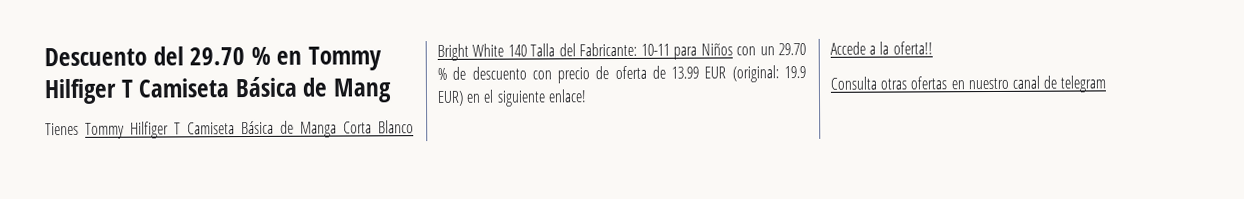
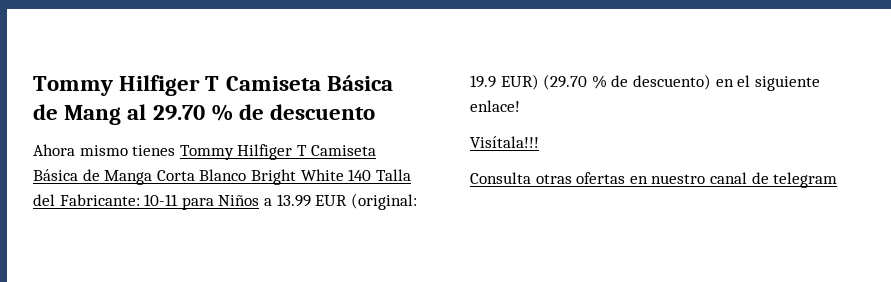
[44,46,303,67] Descuento del 29.70 % en -> (33, 86) none
[45,122,79,136] // Tienes -> [127,104,376,121] [33,144,176,156] al 29.70 % de descuento // Ahora mismo tienes
[736,42,807,56] [437,65,666,84] con un 29.70 % de descuento con precio de oferta de -> [263,198,272,206] a
(464, 98) none -> [543,74,711,90] (29.70 % de descuento)
[830,41,933,55] Accede a la oferta!! -> [470,136,539,148] Visítala!!!

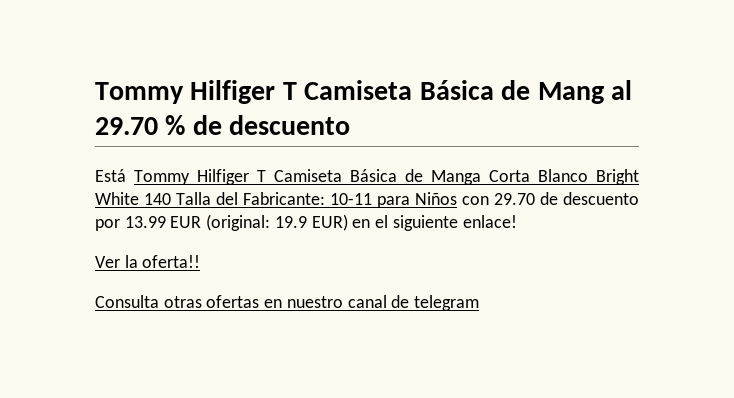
[33,144,176,156] Ahora mismo tienes -> [95,169,126,182] Está
[263,198,272,206] a -> [462,192,639,205] [95,219,120,231] con 29.70 de descuento por
[543,74,711,90] (29.70 % de descuento) -> (348, 222) none
[470,136,539,148] Visítala!!! -> [95,255,201,268] Ver la oferta!!

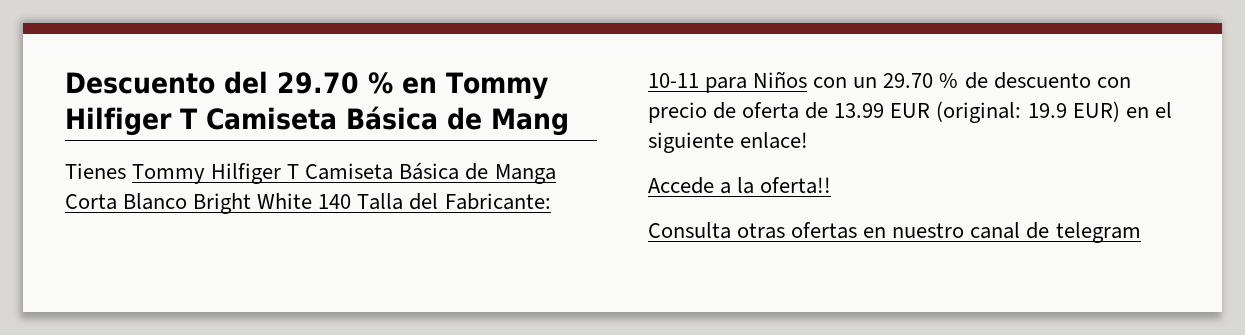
(95, 93) none -> [65,71,437,94] Descuento del 29.70 % en
[610,80,632,100] [95,115,351,135] [95,169,126,182] al 29.70 % de descuento // Está -> [65,163,126,179] // Tienes
[494,192,639,205] [95,219,120,231] 29.70 de descuento por -> [853,72,1131,89] [648,102,829,123] un 29.70 % de descuento con precio de oferta de
[95,256,120,268] Ver -> [648,177,732,194] Accede a

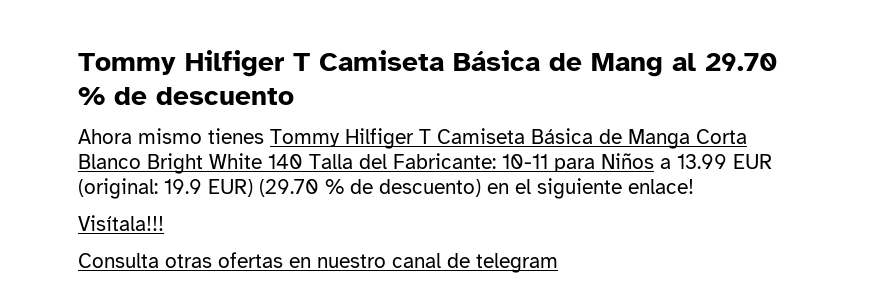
[65,71,437,94] Descuento del 29.70 % en -> (78, 64) none
[65,163,126,179] // Tienes -> [672,53,777,71] [78,87,294,105] [78,128,264,144] al 29.70 % de descuento // Ahora mismo tienes
[813,72,1131,89] [648,102,829,123] con un 29.70 % de descuento con precio de oferta de -> [660,158,671,169] a
(1120, 111) none -> [259,179,481,197] (29.70 % de descuento)
[648,177,832,194] Accede a la oferta!! -> [78,215,164,231] Visítala!!!

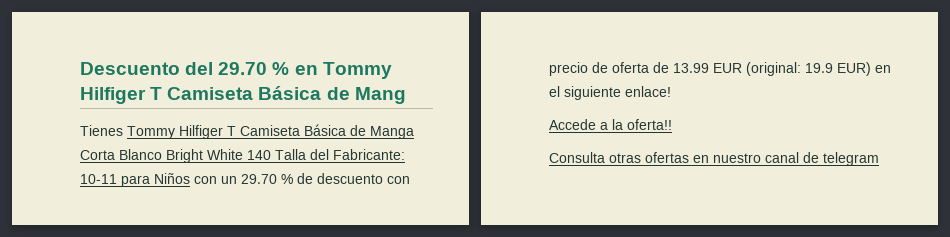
(78, 64) none -> [80,62,318,75] Descuento del 29.70 % en
[672,53,777,71] [78,87,294,105] [78,128,264,144] al 29.70 % de descuento // Ahora mismo tienes -> [80,125,123,136] // Tienes
[660,158,671,169] a -> [194,173,410,184] [549,62,669,76] con un 29.70 % de descuento con precio de oferta de
[259,179,481,197] (29.70 % de descuento) -> (871, 69) none
[78,215,164,231] Visítala!!! -> [549,119,672,130] Accede a la oferta!!

